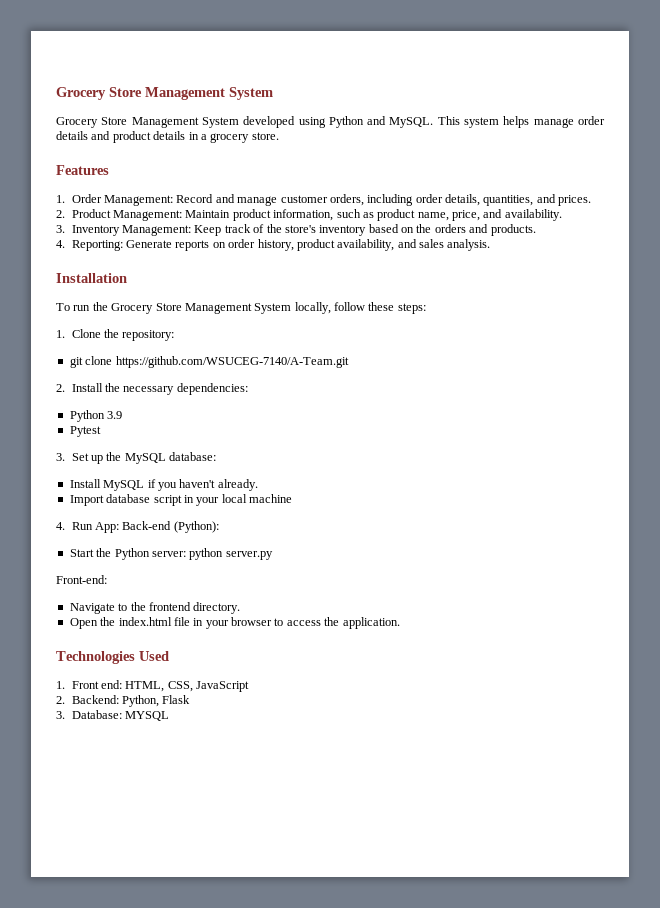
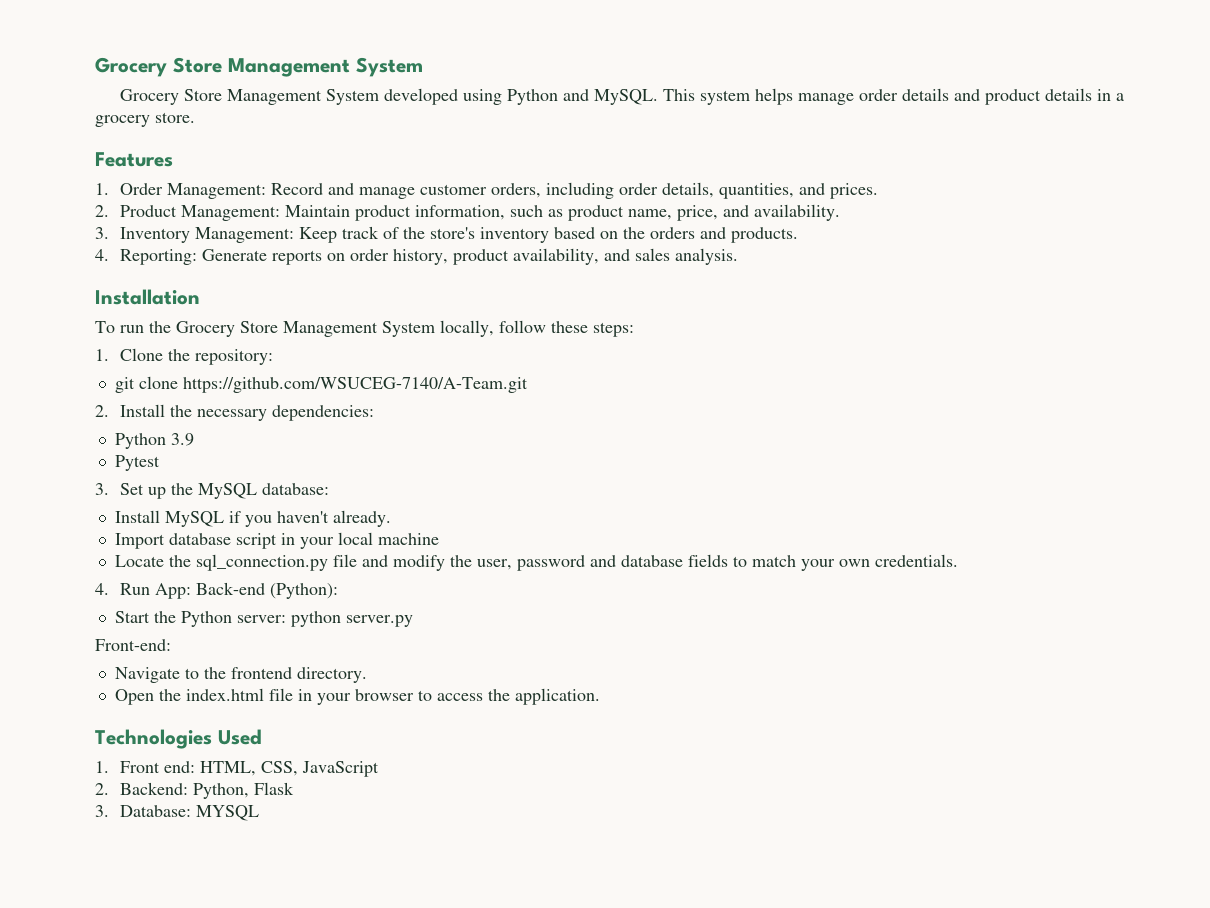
(292, 498) none -> [114,554,958,571] // Locate the sql_connection.py file and modify the user, password and database fields to match your own credentials.

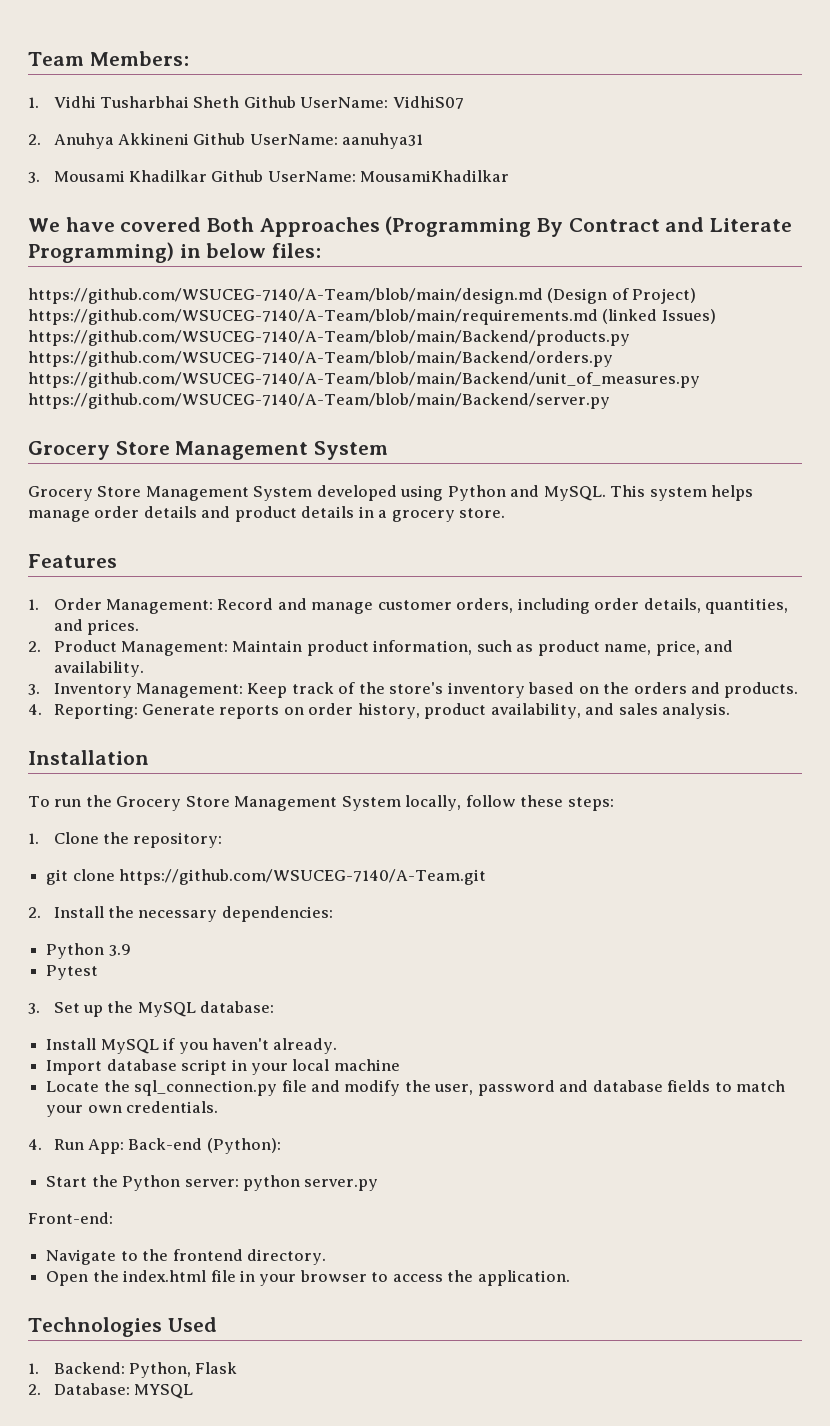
(95, 67) none -> [28,51,189,66] [28,96,464,109] [28,133,424,149] [28,170,510,183] [28,216,793,237] [28,242,322,263] [28,288,697,304] [28,309,716,325] [28,330,630,346] [28,351,613,367] [28,372,700,388] [28,393,610,409] Team Members: // 1. Vidhi Tusharbhai Sheth Github UserName: VidhiS07 // 2. Anuhya Akkineni Github UserName: aanuhya31 // 3. Mousami Khadilkar Github UserName: MousamiKhadilkar // We have covered Both Approaches (Programming By Contract and Literate Programming) in below files: // https://github.com/WSUCEG-7140/A-Team/blob/main/design.md (Design of Project) https://github.com/WSUCEG-7140/A-Team/blob/main/requirements.md (linked Issues) https://github.com/WSUCEG-7140/A-Team/blob/main/Backend/products.py https://github.com/WSUCEG-7140/A-Team/blob/main/Backend/orders.py https://github.com/WSUCEG-7140/A-Team/blob/main/Backend/unit_of_measures.py https://github.com/WSUCEG-7140/A-Team/blob/main/Backend/server.py //
[119,761,379,777] [95,783,109,795] Front end: HTML, CSS, JavaScript // 2. -> (39, 1368) none
[95,805,109,817] 3. -> [28,1384,41,1395] 2.

